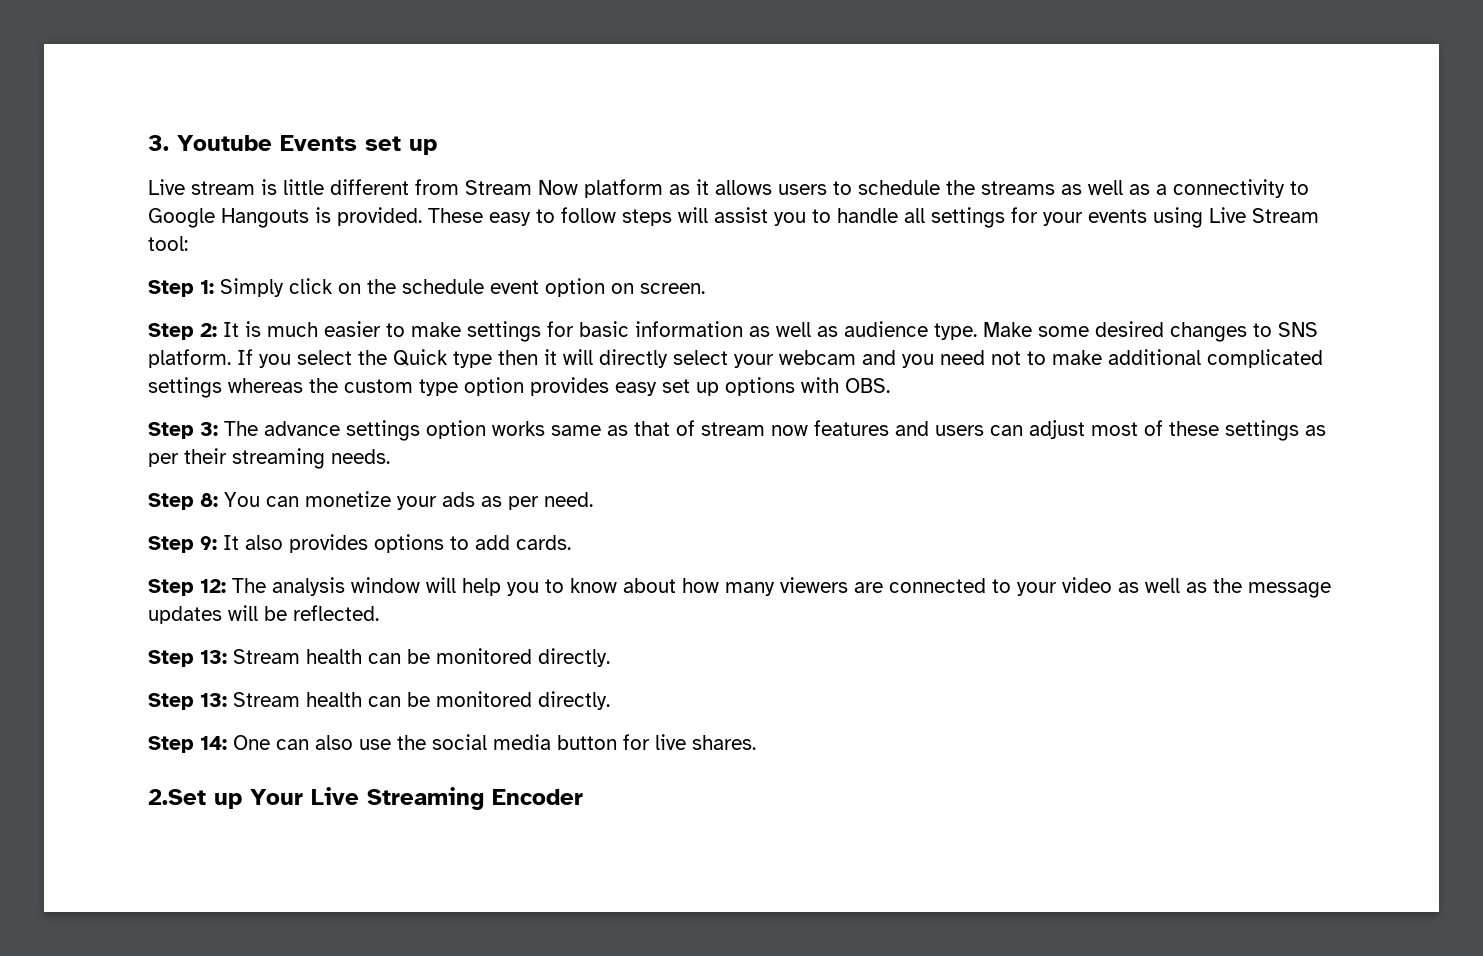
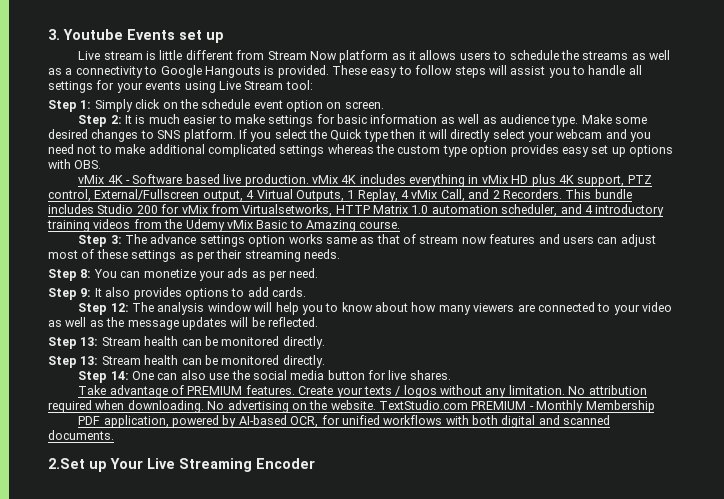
(890, 385) none -> [78,174,652,187] [48,189,632,202] [48,204,665,217] [47,219,401,232] // vMix 4K - Software based live production. vMix 4K includes everything in vMix HD plus 4K support, PTZ control, External/Fullscreen output, 4 Virtual Outputs, 1 Replay, 4 vMix Call, and 2 Recorders. This bundle includes Studio 200 for vMix from Virtualsetworks, HTTP Matrix 1.0 automation scheduler, and 4 introductory training videos from the Udemy vMix Basic to Amazing course.
(756, 742) none -> [78,385,647,398] [48,400,655,413] [78,415,611,428] [48,430,114,440] // Take advantage of PREMIUM features. Create your texts / logos without any limitation. No attribution required when downloading. No advertising on the website. TextStudio.com PREMIUM - Monthly Membership // PDF application, powered by AI-based OCR, for unified workflows with both digital and scanned documents.

